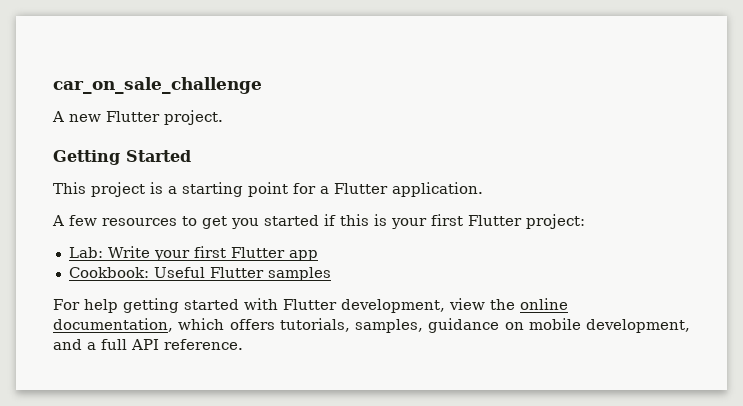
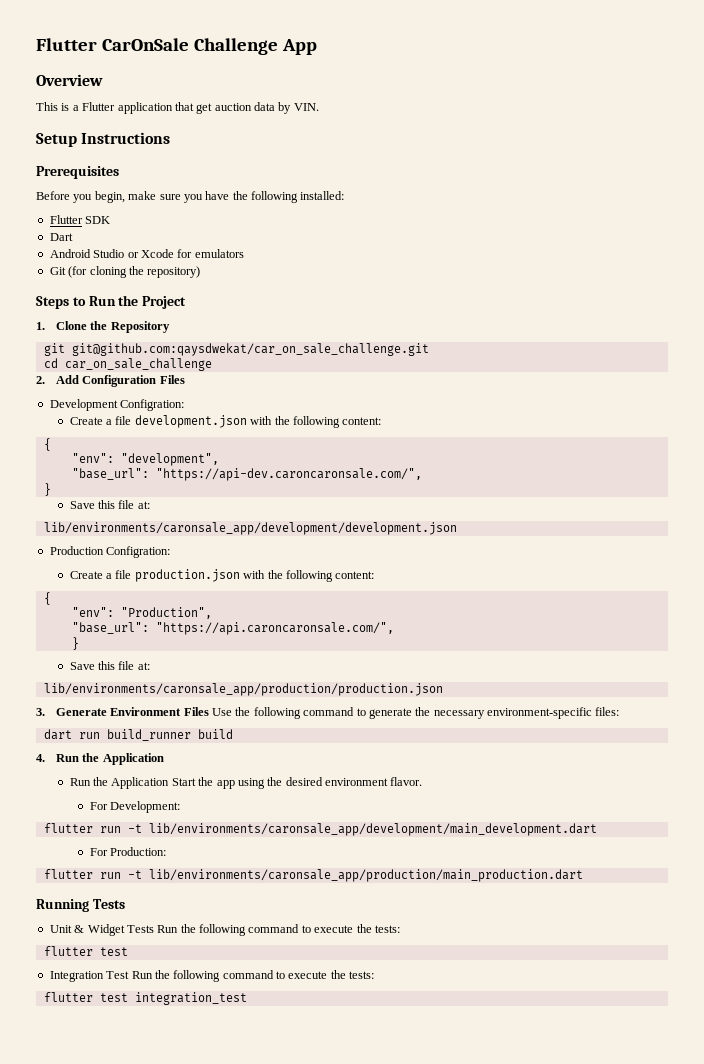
[53,77,262,94] [52,110,223,125] [53,150,191,165] [53,182,483,197] [52,214,585,229] [68,246,318,261] [68,267,331,281] [53,298,568,313] [53,318,690,333] [53,339,243,350] car_on_sale_challenge // A new Flutter project. // Getting Started // This project is a starting point for a Flutter application. // A few resources to get you started if this is your first Flutter project: // Lab: Write your first Flutter app // Cookbook: Useful Flutter samples // For help getting started with Flutter development, view the online documentation, which offers tutorials, samples, guidance on mobile development, and a full API reference. -> [36,38,317,55] [36,74,103,86] [36,102,319,114] [36,132,171,147] [36,166,119,179] [36,191,345,203] [49,215,111,224] [49,233,73,241] [49,249,244,258] [49,266,201,278] [36,295,187,309] [36,321,170,333] [43,343,429,356] [43,358,212,371] [36,375,185,387] [49,399,185,411] [69,415,382,428] [43,438,51,451] [71,453,219,466] [71,468,422,481] [43,483,51,496] [69,500,150,509] [43,522,457,535] [49,546,171,558] [69,569,375,582] [43,592,51,605] [71,607,212,619] [71,622,394,635] [71,637,79,650] [69,661,150,670] [43,683,443,696] [36,707,620,719] [43,729,233,741] [36,753,164,765] [69,777,423,789] [89,801,180,813] [43,823,597,836] [89,847,166,856] [43,869,583,882] [36,899,125,912] [49,924,400,936] [43,946,128,956] [49,970,375,982] [43,992,247,1005] Flutter CarOnSale Challenge App // Overview // This is a Flutter application that get auction data by VIN. // Setup Instructions // Prerequisites // Before you begin, make sure you have the following installed: // Flutter SDK // Dart // Android Studio or Xcode for emulators // Git (for cloning the repository) // Steps to Run the Project // 1. Clone the Repository // git git@github.com:qaysdwekat/car_on_sale_challenge.git // cd car_on_sale_challenge // 2. Add Configuration Files // Development Configration: // Create a file development.json with the following content: // { // "env": "development", // "base_url": "https://api-dev.caroncaronsale.com/", // } // Save this file at: // lib/environments/caronsale_app/development/development.json // Production Configration: // Create a file production.json with the following content: // { // "env": "Production", // "base_url": "https://api.caroncaronsale.com/", // } // Save this file at: // lib/environments/caronsale_app/production/production.json // 3. Generate Environment Files Use the following command to generate the necessary environment-specific files: // dart run build_runner build // 4. Run the Application // Run the Application Start the app using the desired environment flavor. // For Development: // flutter run -t lib/environments/caronsale_app/development/main_development.dart // For Production: // flutter run -t lib/environments/caronsale_app/production/main_production.dart // Running Tests // Unit & Widget Tests Run the following command to execute the tests: // flutter test // Integration Test Run the following command to execute the tests: // flutter test integration_test

